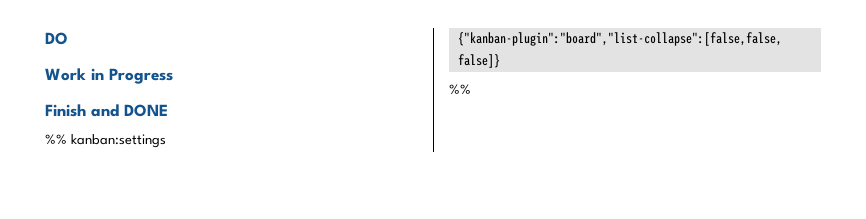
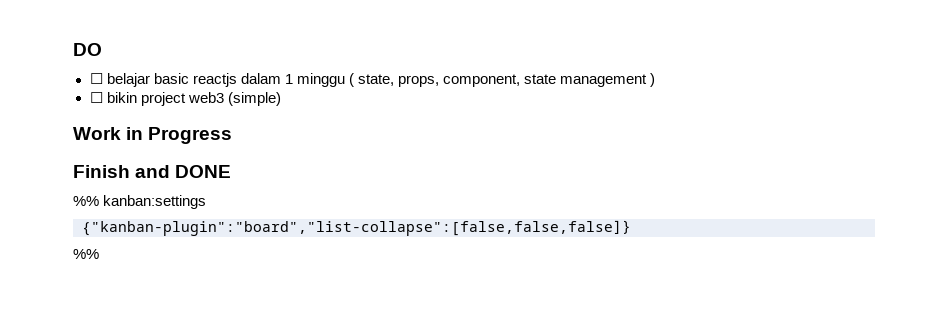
(68, 38) none -> [89,73,656,87] [89,92,281,106] // ☐ belajar basic reactjs dalam 1 minggu ( state, props, component, state management ) // ☐ bikin project web3 (simple)

